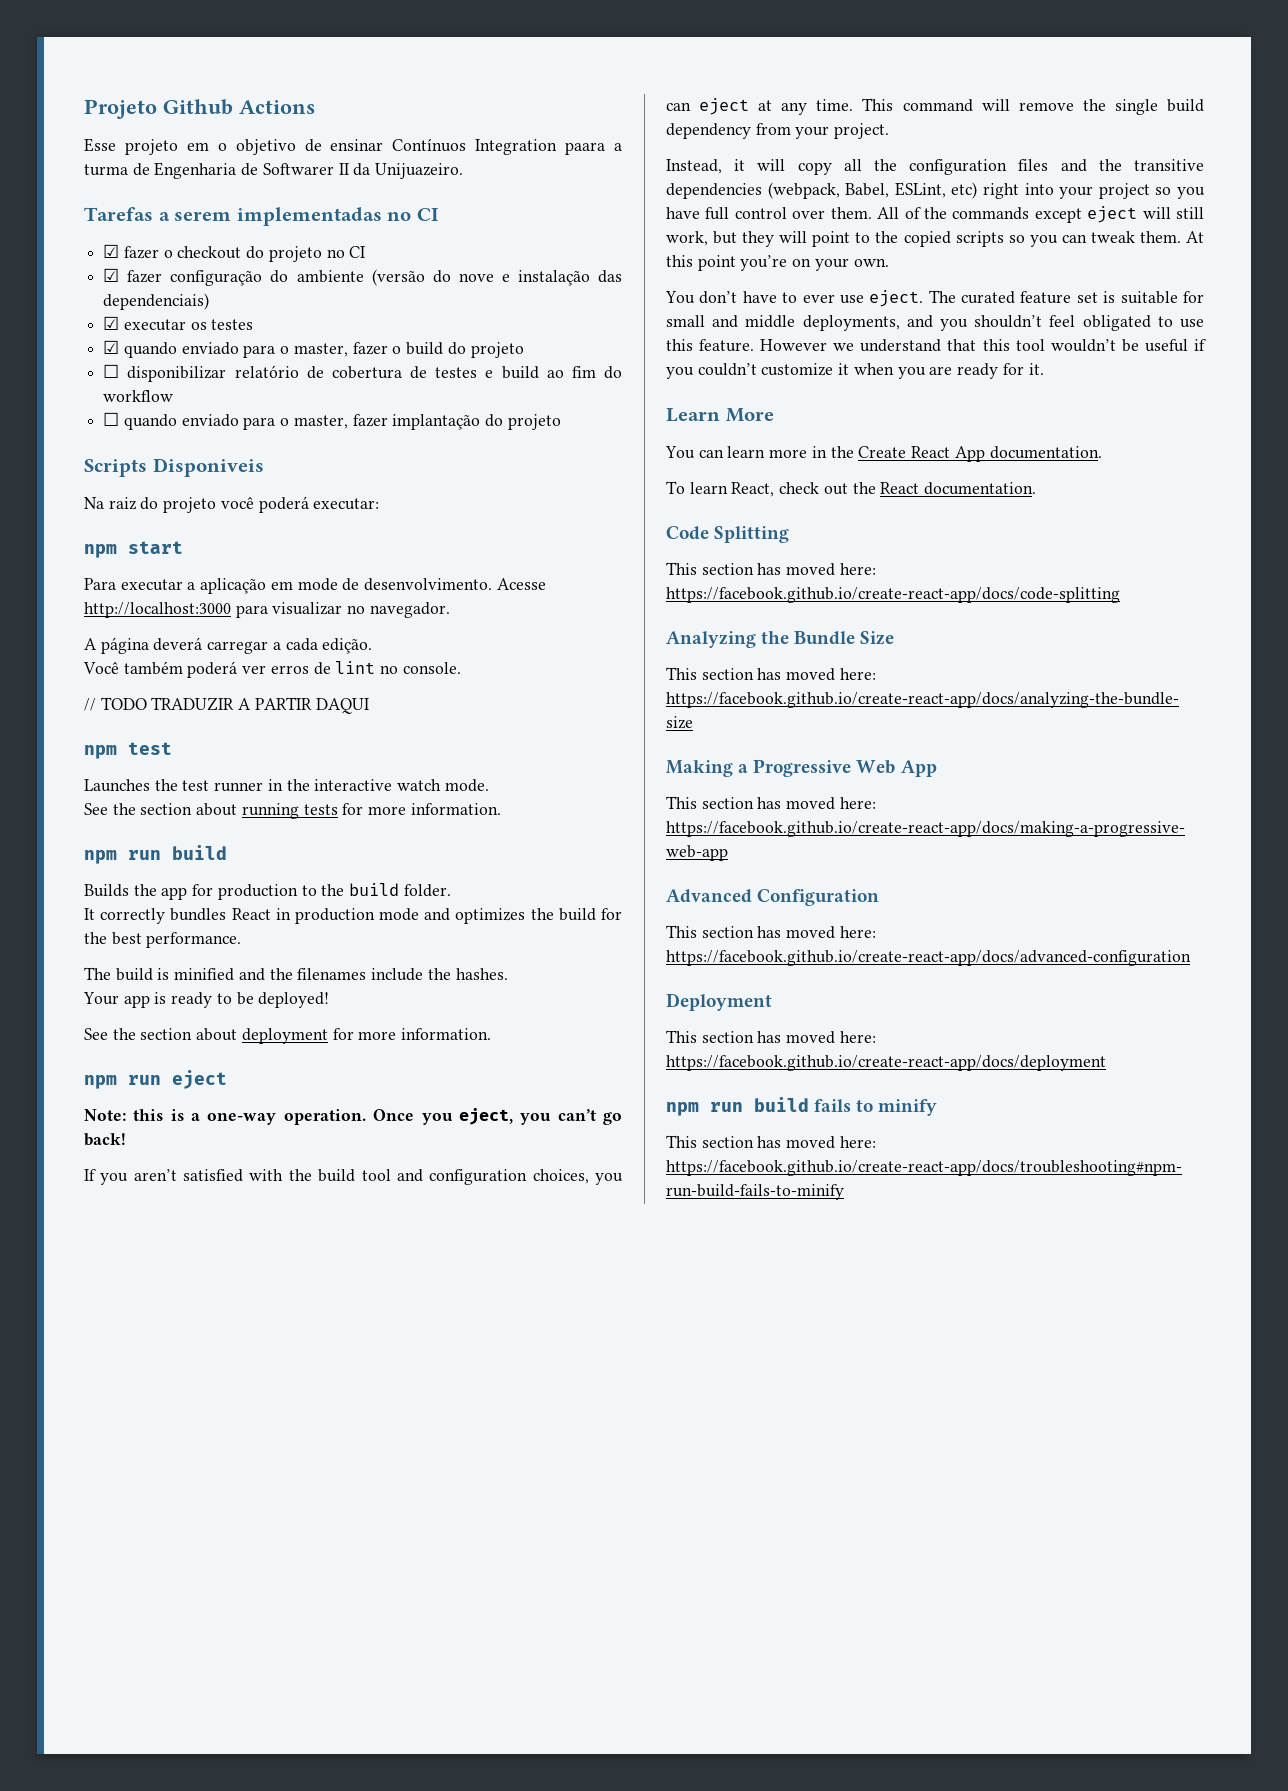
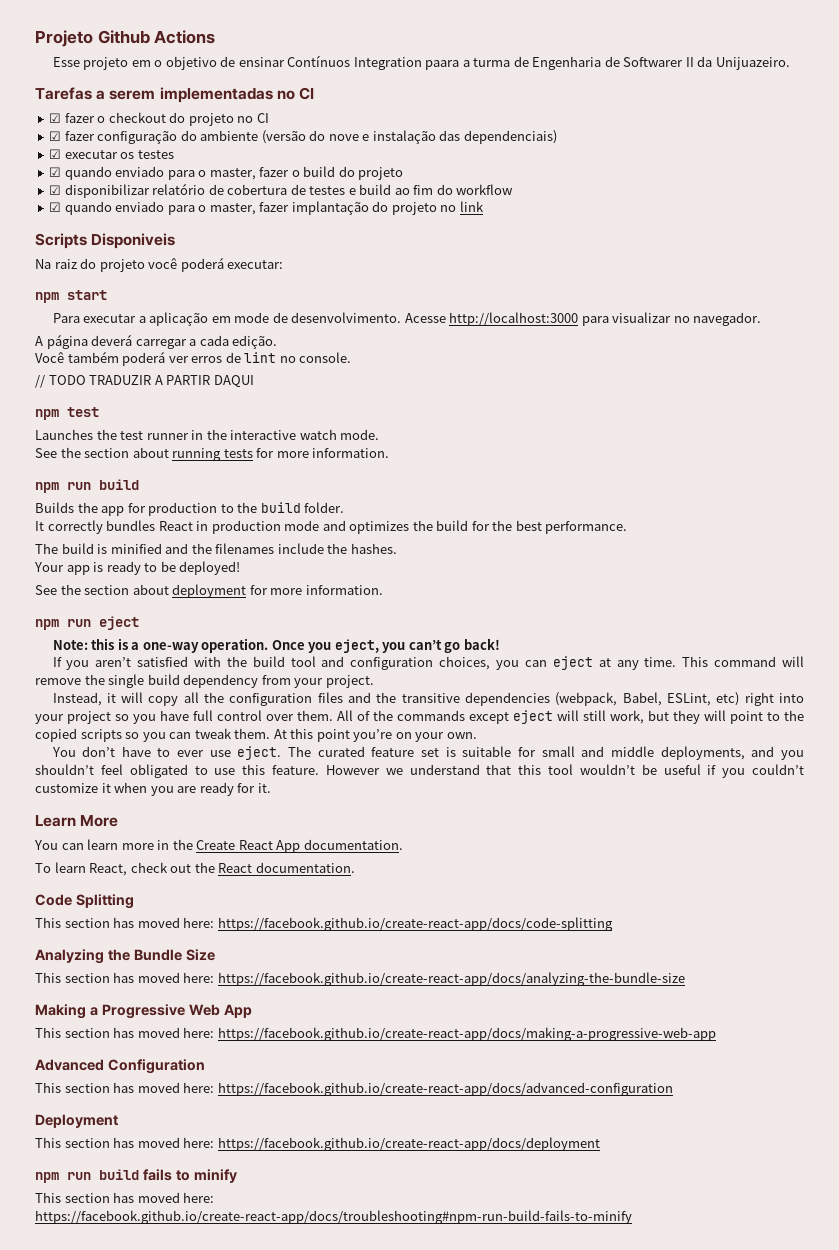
[103,364,120,378] ☐ -> [49,185,62,195] ☑
[103,412,120,426] ☐ -> [49,202,62,212] ☑
(561, 422) none -> [440,201,484,212] no link

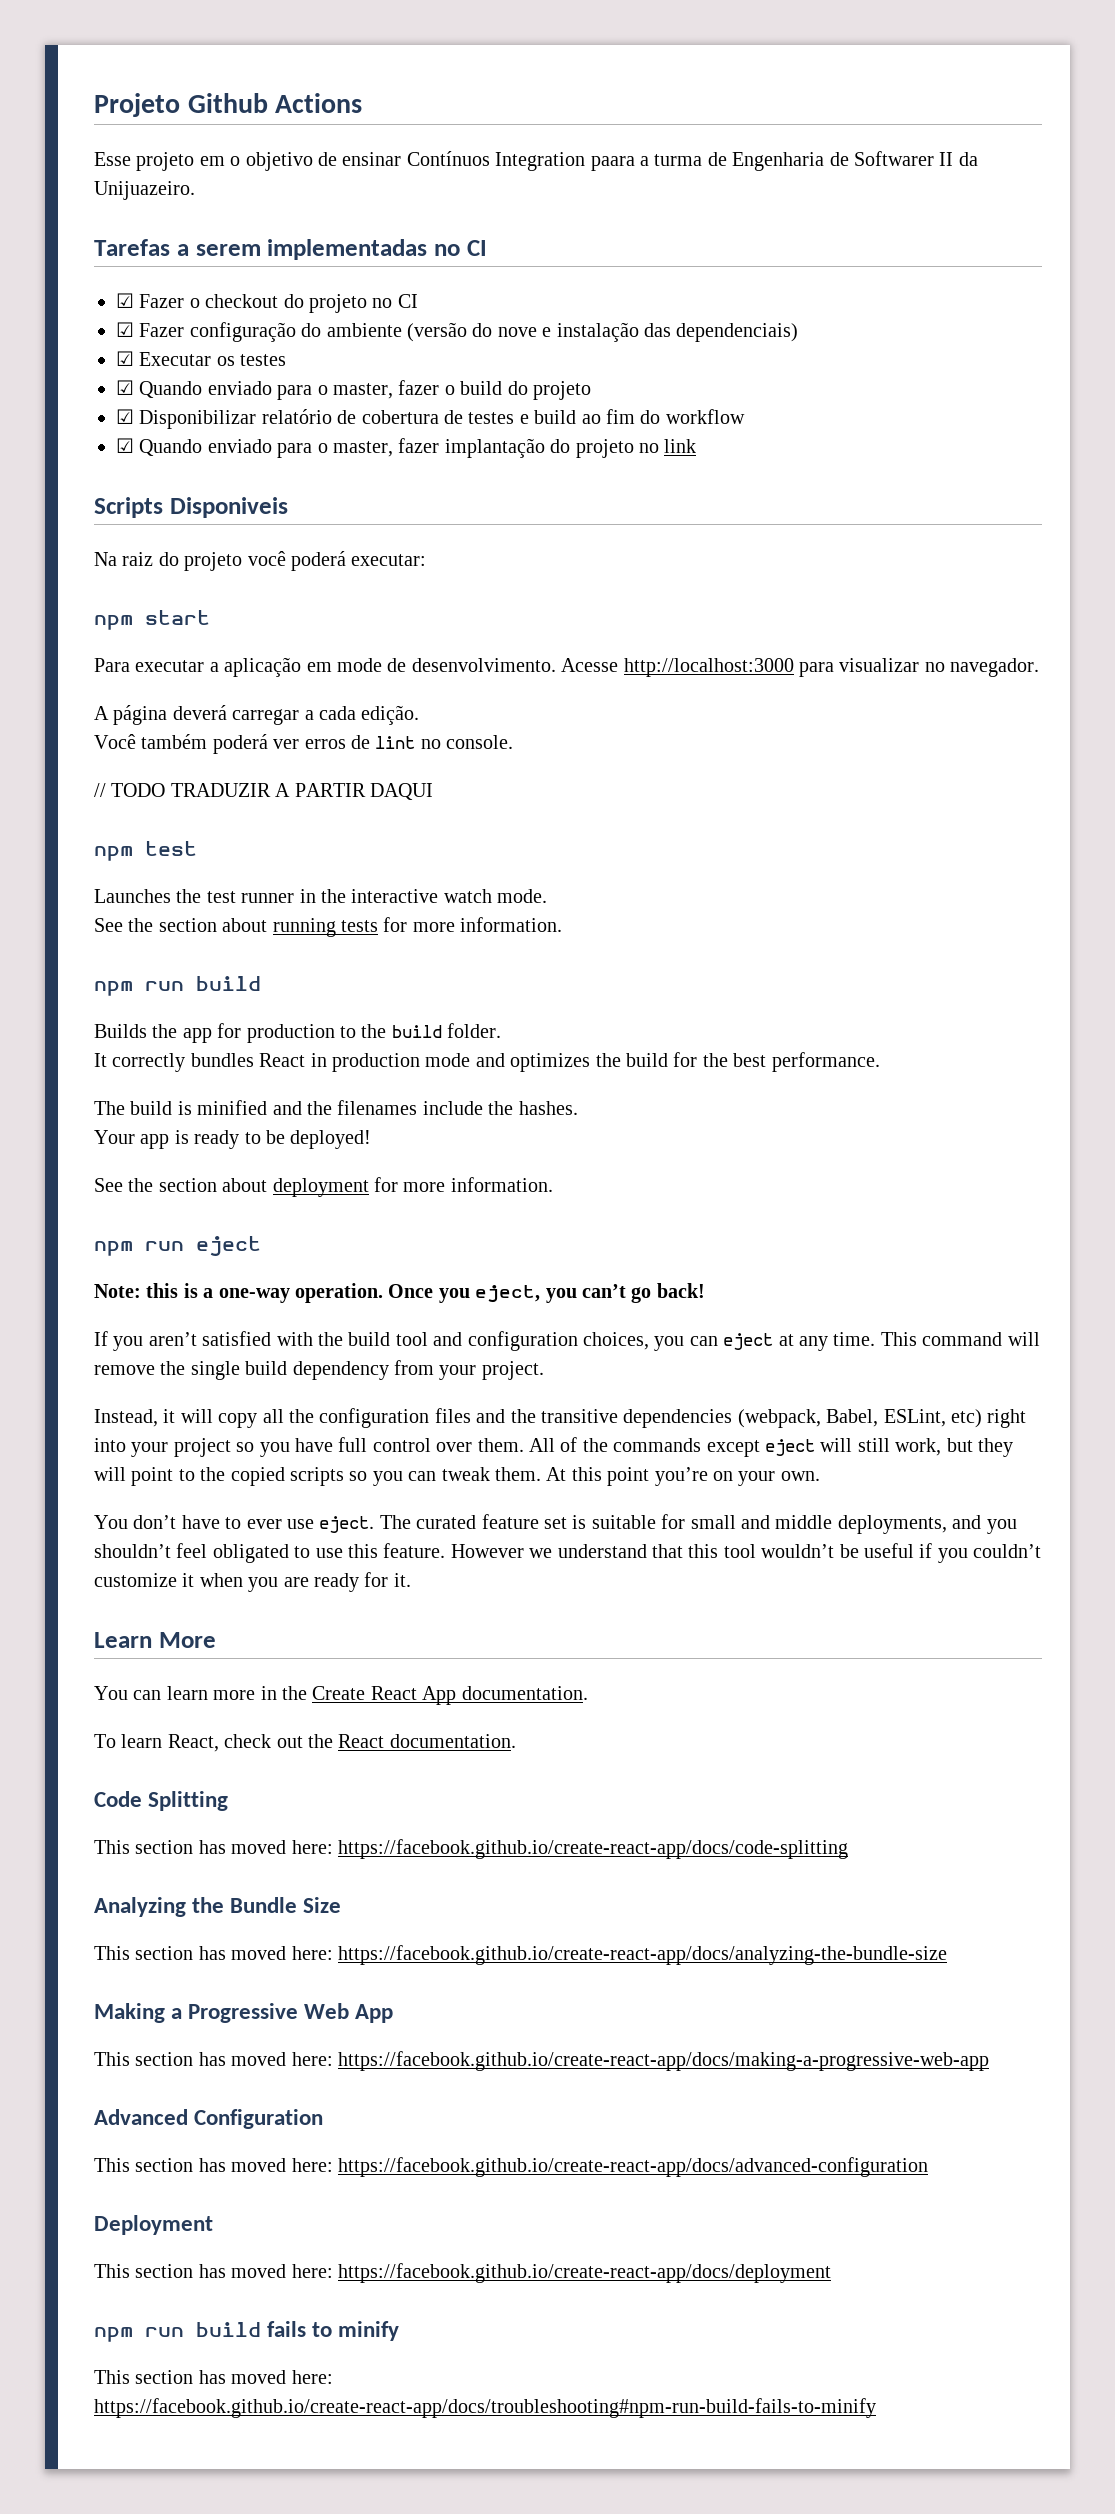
[64,113,95,123] fazer -> [139,294,185,308] Fazer
[64,131,95,141] fazer -> [139,323,185,337] Fazer
[64,150,118,159] executar -> [139,352,212,366] Executar
[64,166,112,180] quando -> [139,381,203,398] Quando
[64,184,150,198] disponibilizar -> [139,410,257,429] Disponibilizar
[64,201,112,215] quando -> [139,439,203,456] Quando

